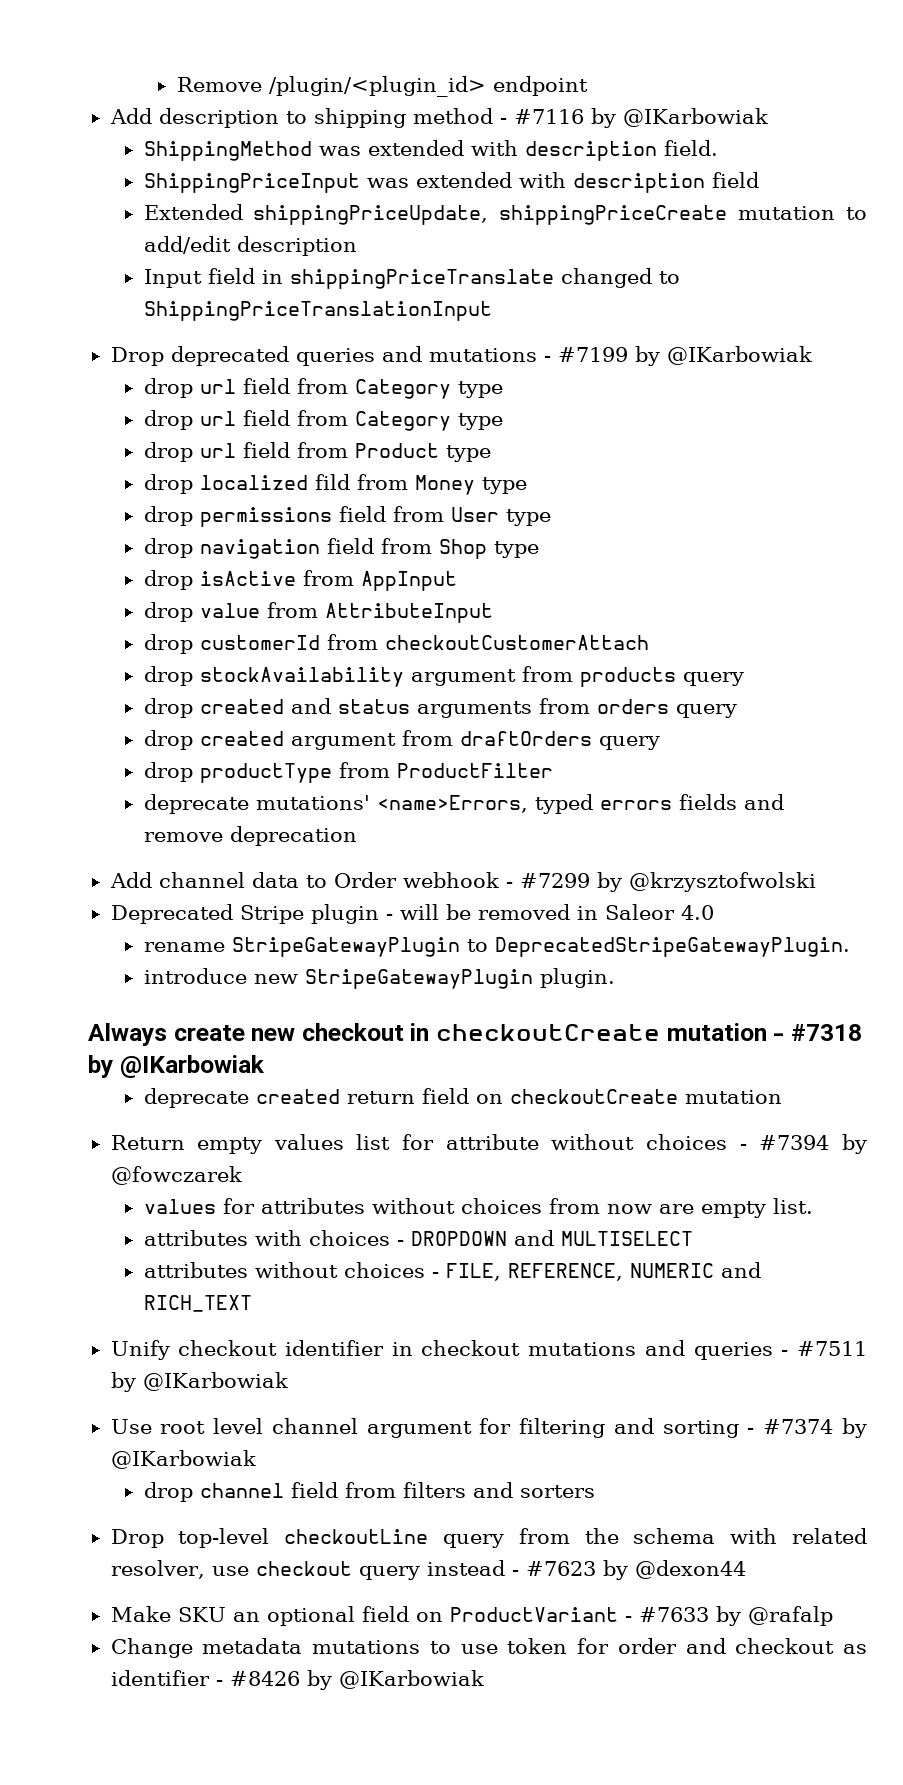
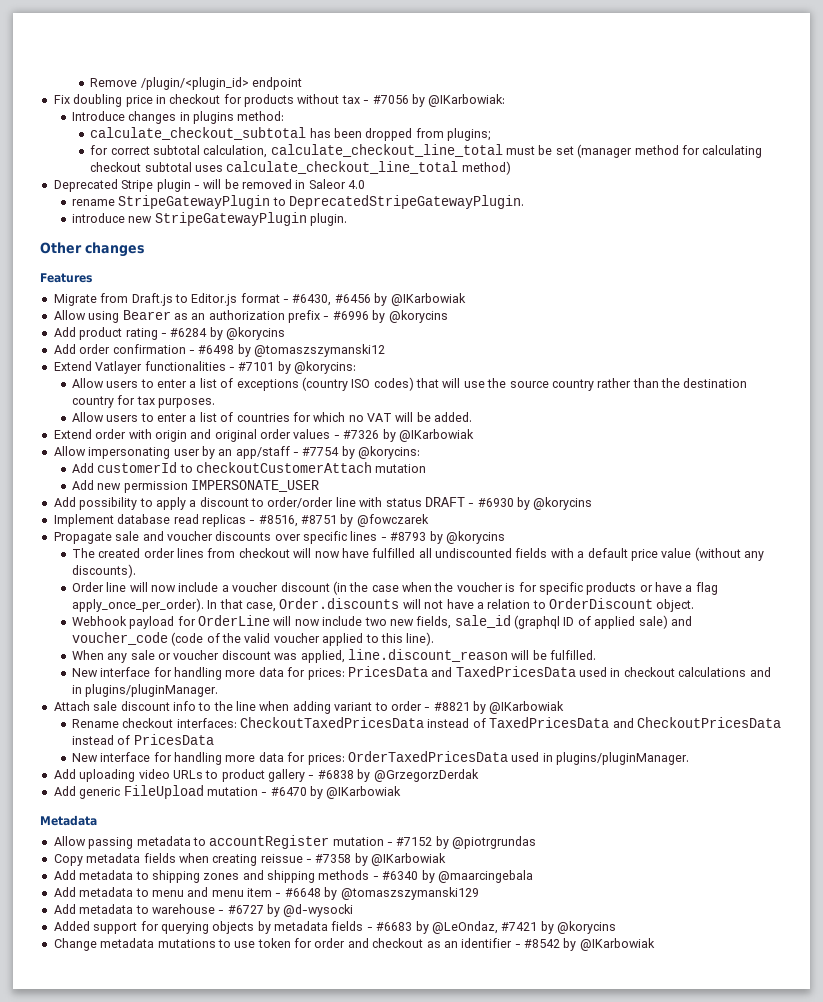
[109,108,768,128] [143,140,718,161] [143,172,759,193] [143,204,867,225] [143,236,357,256] [143,268,680,289] [143,301,492,321] [110,346,812,366] [143,378,503,399] [143,410,503,431] [143,442,491,462] [143,474,527,495] [143,506,551,527] [143,538,539,559] [143,570,457,591] [143,602,493,623] [143,634,649,654] [143,666,744,687] [143,698,737,718] [143,730,660,750] [143,762,553,783] [143,794,784,814] [143,826,357,846] [109,872,816,892] Add description to shipping method - #7116 by @IKarbowiak // ShippingMethod was extended with description field. // ShippingPriceInput was extended with description field // Extended shippingPriceUpdate, shippingPriceCreate mutation to add/edit description // Input field in shippingPriceTranslate changed to ShippingPriceTranslationInput // Drop deprecated queries and mutations - #7199 by @IKarbowiak // drop url field from Category type // drop url field from Category type // drop url field from Product type // drop localized fild from Money type // drop permissions field from User type // drop navigation field from Shop type // drop isActive from AppInput // drop value from AttributeInput // drop customerId from checkoutCustomerAttach // drop stockAvailability argument from products query // drop created and status arguments from orders query // drop created argument from draftOrders query // drop productType from ProductFilter // deprecate mutations' <name>Errors, typed errors fields and remove deprecation // Add channel data to Order webhook - #7299 by @krzysztofwolski -> [53,94,506,107] [71,111,285,124] [90,127,491,141] [90,144,763,158] [90,161,511,175] Fix doubling price in checkout for products without tax - #7056 by @IKarbowiak: // Introduce changes in plugins method: // calculate_checkout_subtotal has been dropped from plugins; // for correct subtotal calculation, calculate_checkout_line_total must be set (manager method for calculating checkout subtotal uses calculate_checkout_line_total method)
[88,1023,862,1046] [88,1055,265,1078] [143,1088,782,1108] [110,1134,867,1154] [110,1166,242,1185] [143,1198,813,1218] [143,1230,693,1246] [143,1262,761,1281] [143,1295,252,1312] [110,1340,868,1360] [110,1372,288,1392] [110,1418,867,1438] [110,1450,256,1469] [143,1482,595,1502] [110,1528,867,1548] [110,1560,746,1580] [110,1606,833,1626] Always create new checkout in checkoutCreate mutation - #7318 by @IKarbowiak // deprecate created return field on checkoutCreate mutation // Return empty values list for attribute without choices - #7394 by @fowczarek // values for attributes without choices from now are empty list. // attributes with choices - DROPDOWN and MULTISELECT // attributes without choices - FILE, REFERENCE, NUMERIC and RICH_TEXT // Unify checkout identifier in checkout mutations and queries - #7511 by @IKarbowiak // Use root level channel argument for filtering and sorting - #7374 by @IKarbowiak // drop channel field from filters and sorters // Drop top-level checkoutLine query from the schema with related resolver, use checkout query instead - #7623 by @dexon44 // Make SKU an optional field on ProductVariant - #7633 by @rafalp -> [40,242,145,257] [40,273,92,283] [53,293,466,306] [53,310,448,323] [53,327,285,340] [53,344,385,357] [53,361,356,374] [71,377,748,391] [71,395,216,408] [71,412,473,422] [53,429,474,442] [53,446,421,459] [71,462,427,473] [71,480,320,493] [53,497,593,510] [53,514,429,527] [53,531,505,544] [71,547,765,561] [71,564,136,578] [71,581,718,595] [71,598,695,612] [71,615,692,629] [71,632,435,646] [71,649,597,663] [71,666,771,680] [71,684,219,697] [53,701,565,714] [71,717,781,728] [71,734,214,745] [71,751,690,765] [53,769,479,782] [53,785,402,799] [40,815,97,826] [53,835,537,849] [53,853,447,866] [53,870,533,883] [53,887,479,900] [53,904,354,917] [53,921,616,934] Other changes // Features // Migrate from Draft.js to Editor.js format - #6430, #6456 by @IKarbowiak // Allow using Bearer as an authorization prefix - #6996 by @korycins // Add product rating - #6284 by @korycins // Add order confirmation - #6498 by @tomaszszymanski12 // Extend Vatlayer functionalities - #7101 by @korycins: // Allow users to enter a list of exceptions (country ISO codes) that will use the source country rather than the destination country for tax purposes. // Allow users to enter a list of countries for which no VAT will be added. // Extend order with origin and original order values - #7326 by @IKarbowiak // Allow impersonating user by an app/staff - #7754 by @korycins: // Add customerId to checkoutCustomerAttach mutation // Add new permission IMPERSONATE_USER // Add possibility to apply a discount to order/order line with status DRAFT - #6930 by @korycins // Implement database read replicas - #8516, #8751 by @fowczarek // Propagate sale and voucher discounts over specific lines - #8793 by @korycins // The created order lines from checkout will now have fulfilled all undiscounted fields with a default price value (without any discounts). // Order line will now include a voucher discount (in the case when the voucher is for specific products or have a flag apply_once_per_order). In that case, Order.discounts will not have a relation to OrderDiscount object. // Webhook payload for OrderLine will now include two new fields, sale_id (graphql ID of applied sale) and voucher_code (code of the valid voucher applied to this line). // When any sale or voucher discount was applied, line.discount_reason will be fulfilled. // New interface for handling more data for prices: PricesData and TaxedPricesData used in checkout calculations and in plugins/pluginManager. // Attach sale discount info to the line when adding variant to order - #8821 by @IKarbowiak // Rename checkout interfaces: CheckoutTaxedPricesData instead of TaxedPricesData and CheckoutPricesData instead of PricesData // New interface for handling more data for prices: OrderTaxedPricesData used in plugins/pluginManager. // Add uploading video URLs to product gallery - #6838 by @GrzegorzDerdak // Add generic FileUpload mutation - #6470 by @IKarbowiak // Metadata // Allow passing metadata to accountRegister mutation - #7152 by @piotrgrundas // Copy metadata fields when creating reissue - #7358 by @IKarbowiak // Add metadata to shipping zones and shipping methods - #6340 by @maarcingebala // Add metadata to menu and menu item - #6648 by @tomaszszymanski129 // Add metadata to warehouse - #6727 by @d-wysocki // Added support for querying objects by metadata fields - #6683 by @LeOndaz, #7421 by @korycins
(867, 1649) none -> [443,941,458,948] an
[229,1671,300,1686] #8426 -> [524,939,560,948] #8542

